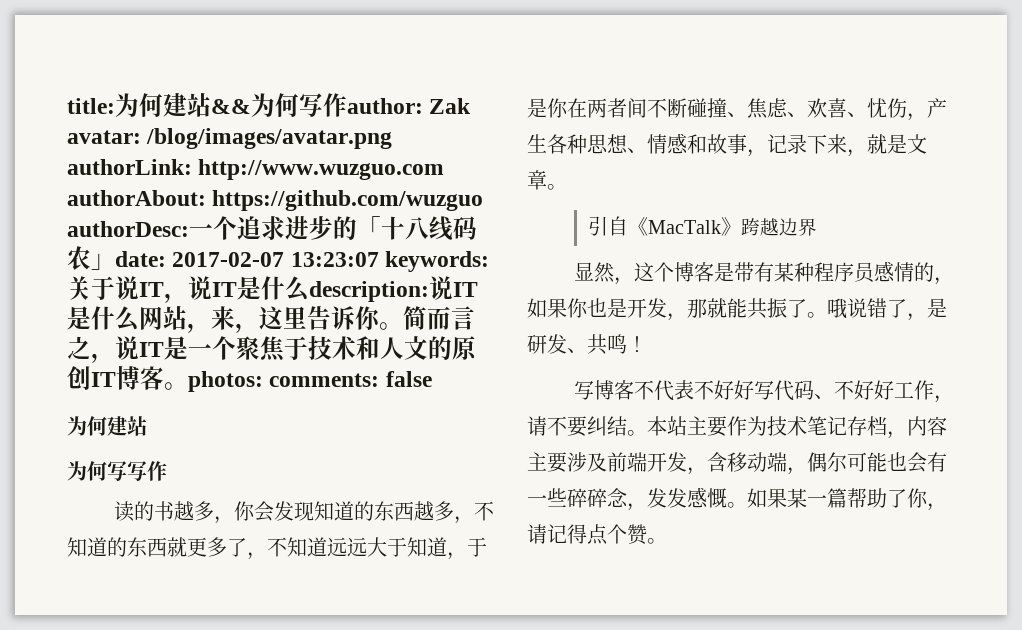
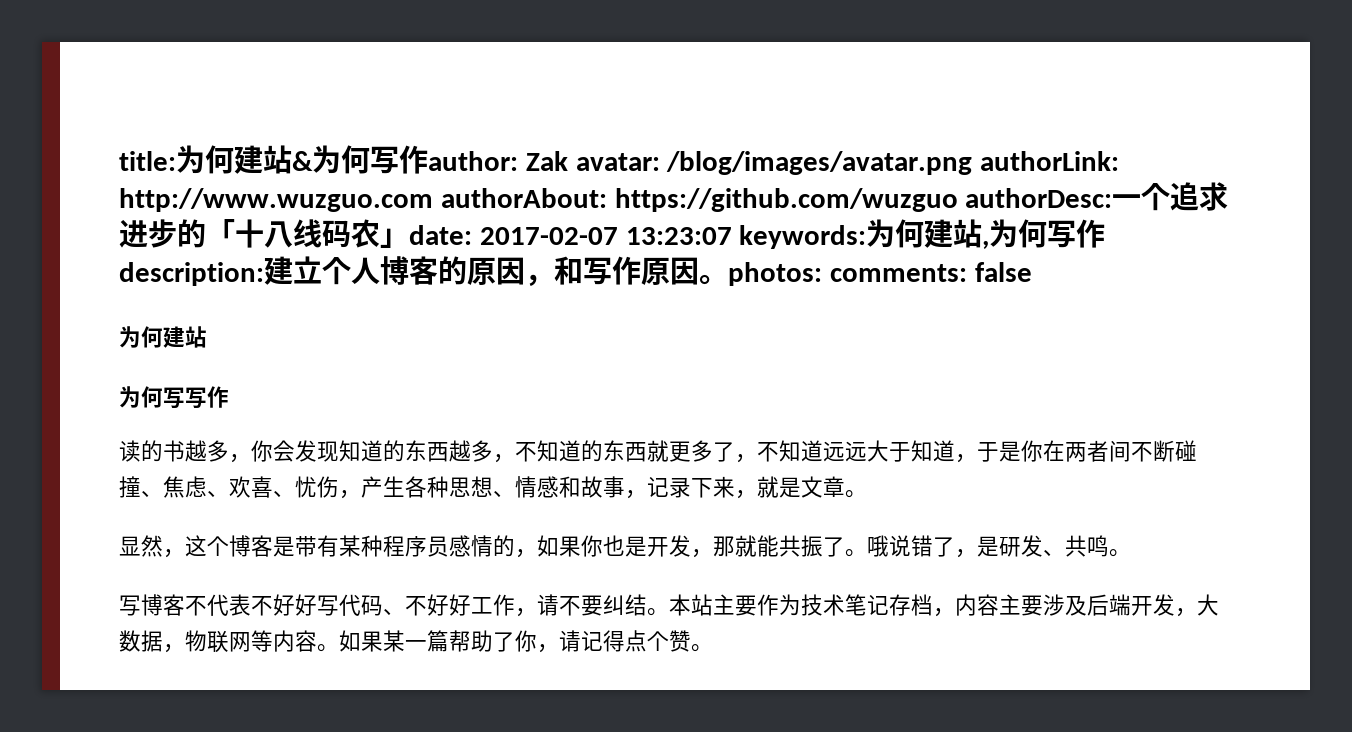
[211,99,251,114] && -> [292,151,313,171] &
[67,276,478,303] [67,306,475,333] [67,336,477,363] [67,366,164,390] 关于说IT，说IT是什么description:说IT是什么网站，来，这里告诉你。简而言之，说IT是一个聚焦于技术和人文的原创IT博客 -> [866,219,1106,249] [119,256,699,287] 为何建站,为何写作description:建立个人博客的原因，和写作原因
[588,216,818,236] // 引自《MacTalk》跨越边界 -> (867, 494) none
[627,335,647,353] ！ -> [1109,549,1131,557] 。
[607,452,627,472] 前 -> [1087,594,1109,616] 后
[707,452,947,475] [527,487,727,511] 含移动端，偶尔可能也会有一些碎碎念，发发感慨 -> [1197,594,1219,616] [119,630,317,653] 大数据，物联网等内容

